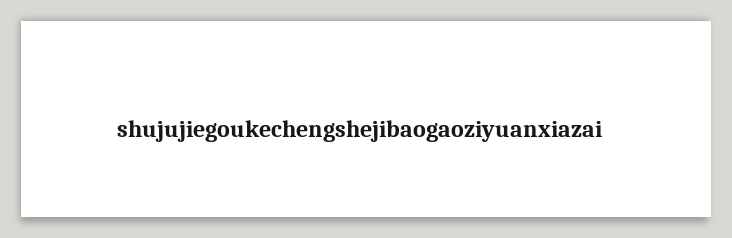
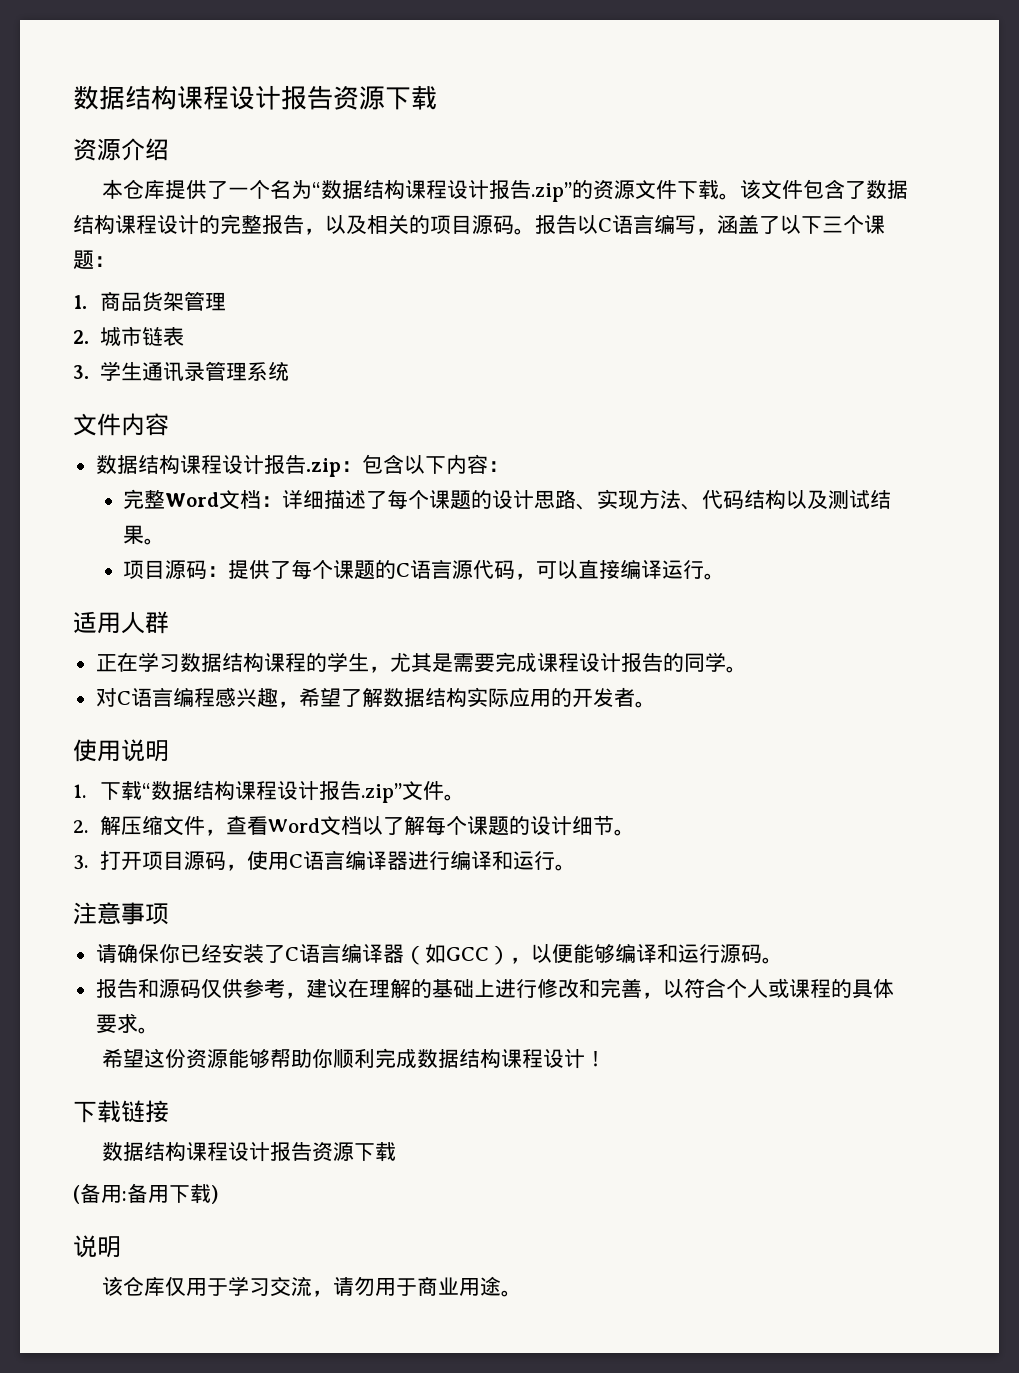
[117,120,603,142] shujujiegoukechengshejibaogaoziyuanxiazai -> [73,85,437,110] [73,138,169,161] [101,179,908,202] [73,214,885,235] [73,250,115,270] [73,291,227,312] [73,326,185,347] [73,361,290,381] [73,413,169,436] [95,454,509,477] [123,489,892,510] [123,525,166,545] [123,559,726,580] [73,611,169,634] [95,652,747,673] [95,687,656,708] [73,739,169,762] [73,781,466,803] [73,815,636,836] [73,850,577,871] [73,902,169,925] [95,943,783,965] [95,978,894,999] [95,1013,159,1034] [101,1048,606,1069] [73,1100,169,1123] [101,1142,396,1162] [73,1183,218,1204] [73,1235,121,1258] [101,1276,522,1297] 数据结构课程设计报告资源下载 // 资源介绍 // 本仓库提供了一个名为“数据结构课程设计报告.zip”的资源文件下载。该文件包含了数据结构课程设计的完整报告，以及相关的项目源码。报告以C语言编写，涵盖了以下三个课题： // 1.商品货架管理 // 2.城市链表 // 3.学生通讯录管理系统 // 文件内容 // 数据结构课程设计报告.zip：包含以下内容： // 完整Word文档：详细描述了每个课题的设计思路、实现方法、代码结构以及测试结果。 // 项目源码：提供了每个课题的C语言源代码，可以直接编译运行。 // 适用人群 // 正在学习数据结构课程的学生，尤其是需要完成课程设计报告的同学。 // 对C语言编程感兴趣，希望了解数据结构实际应用的开发者。 // 使用说明 // 1.下载“数据结构课程设计报告.zip”文件。 // 2.解压缩文件，查看Word文档以了解每个课题的设计细节。 // 3.打开项目源码，使用C语言编译器进行编译和运行。 // 注意事项 // 请确保你已经安装了C语言编译器（如GCC），以便能够编译和运行源码。 // 报告和源码仅供参考，建议在理解的基础上进行修改和完善，以符合个人或课程的具体要求。 // 希望这份资源能够帮助你顺利完成数据结构课程设计！ // 下载链接 // 数据结构课程设计报告资源下载 // (备用:备用下载) // 说明 // 该仓库仅用于学习交流，请勿用于商业用途。

